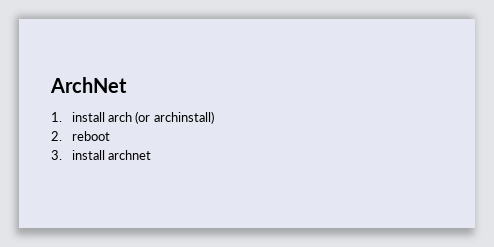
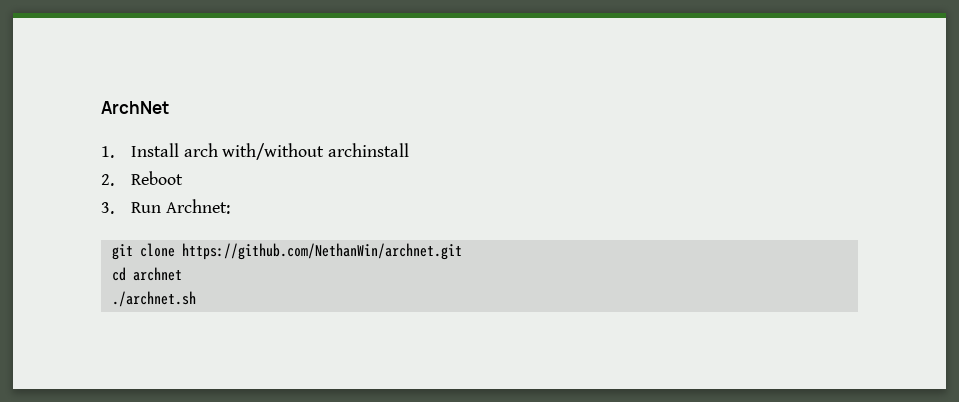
[71,111,214,124] install arch (or archinstall) -> [130,143,410,160] Install arch with/without archinstall
[71,131,110,141] reboot -> [130,171,183,185] Reboot
[71,150,105,160] install -> [130,199,230,214] [111,243,462,260] [111,267,126,281] Run Archnet: // git clone https://github.com/NethanWin/archnet.git // cd
(151, 155) none -> [111,291,196,307] // ./archnet.sh

